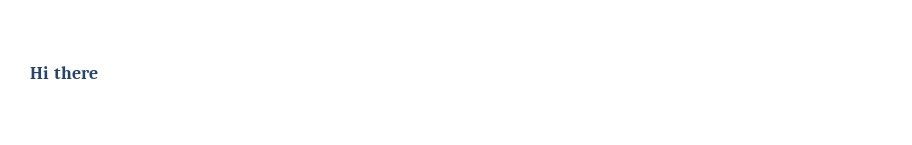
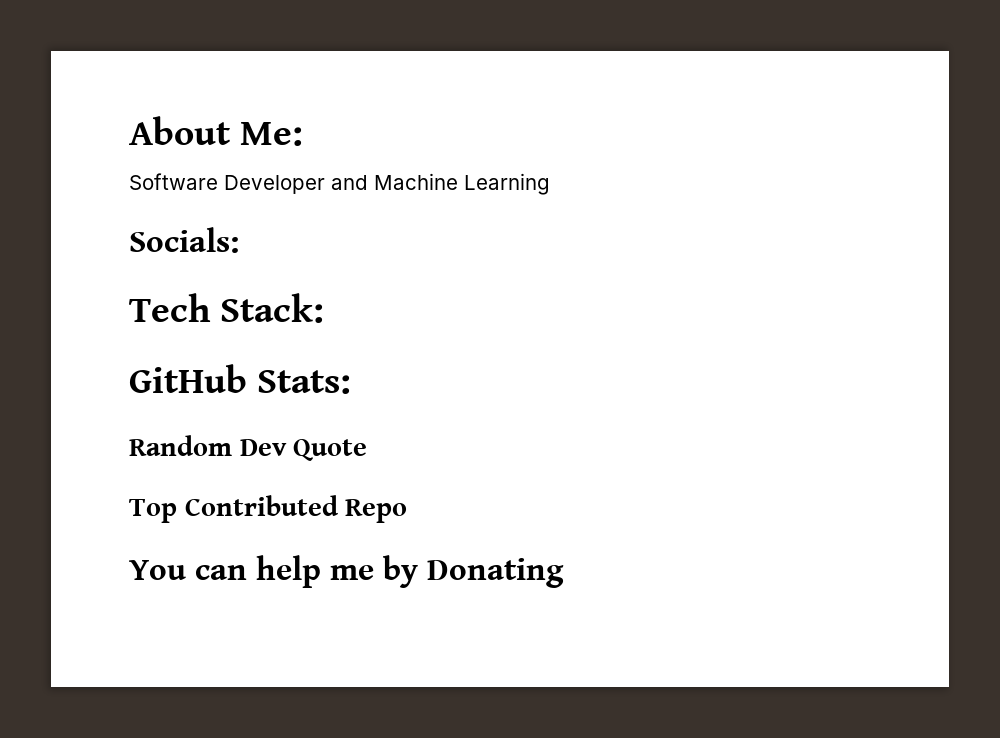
[30,66,98,79] Hi there -> [129,116,304,146] [129,173,550,195] [129,227,239,253] [129,293,325,323] [129,364,352,394] [129,435,368,461] [129,495,408,523] [129,555,564,588] About Me: // Software Developer and Machine Learning // Socials: // Tech Stack: // GitHub Stats: // Random Dev Quote // Top Contributed Repo // You can help me by Donating

